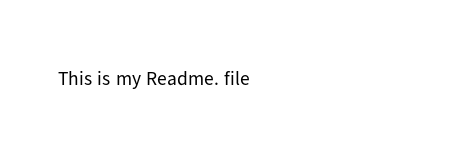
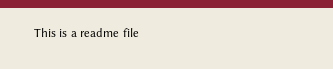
[115,71,219,89] my Readme. -> [70,28,120,37] a readme

